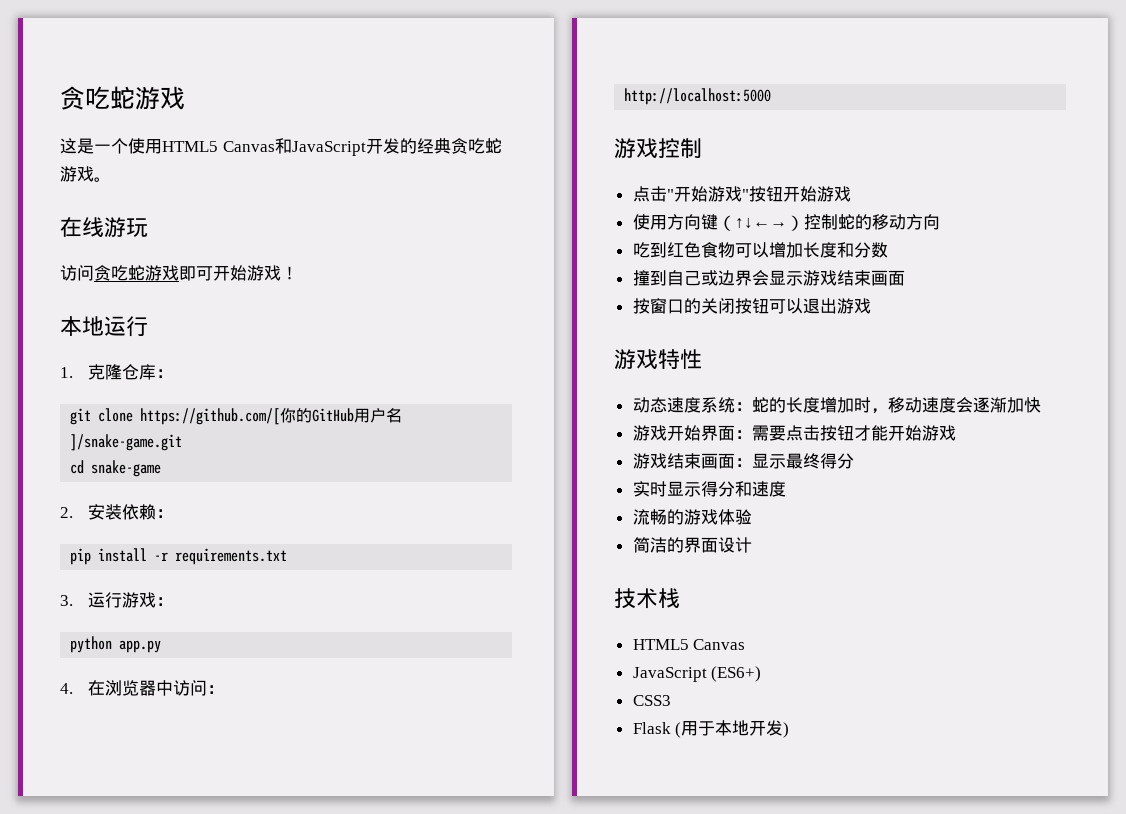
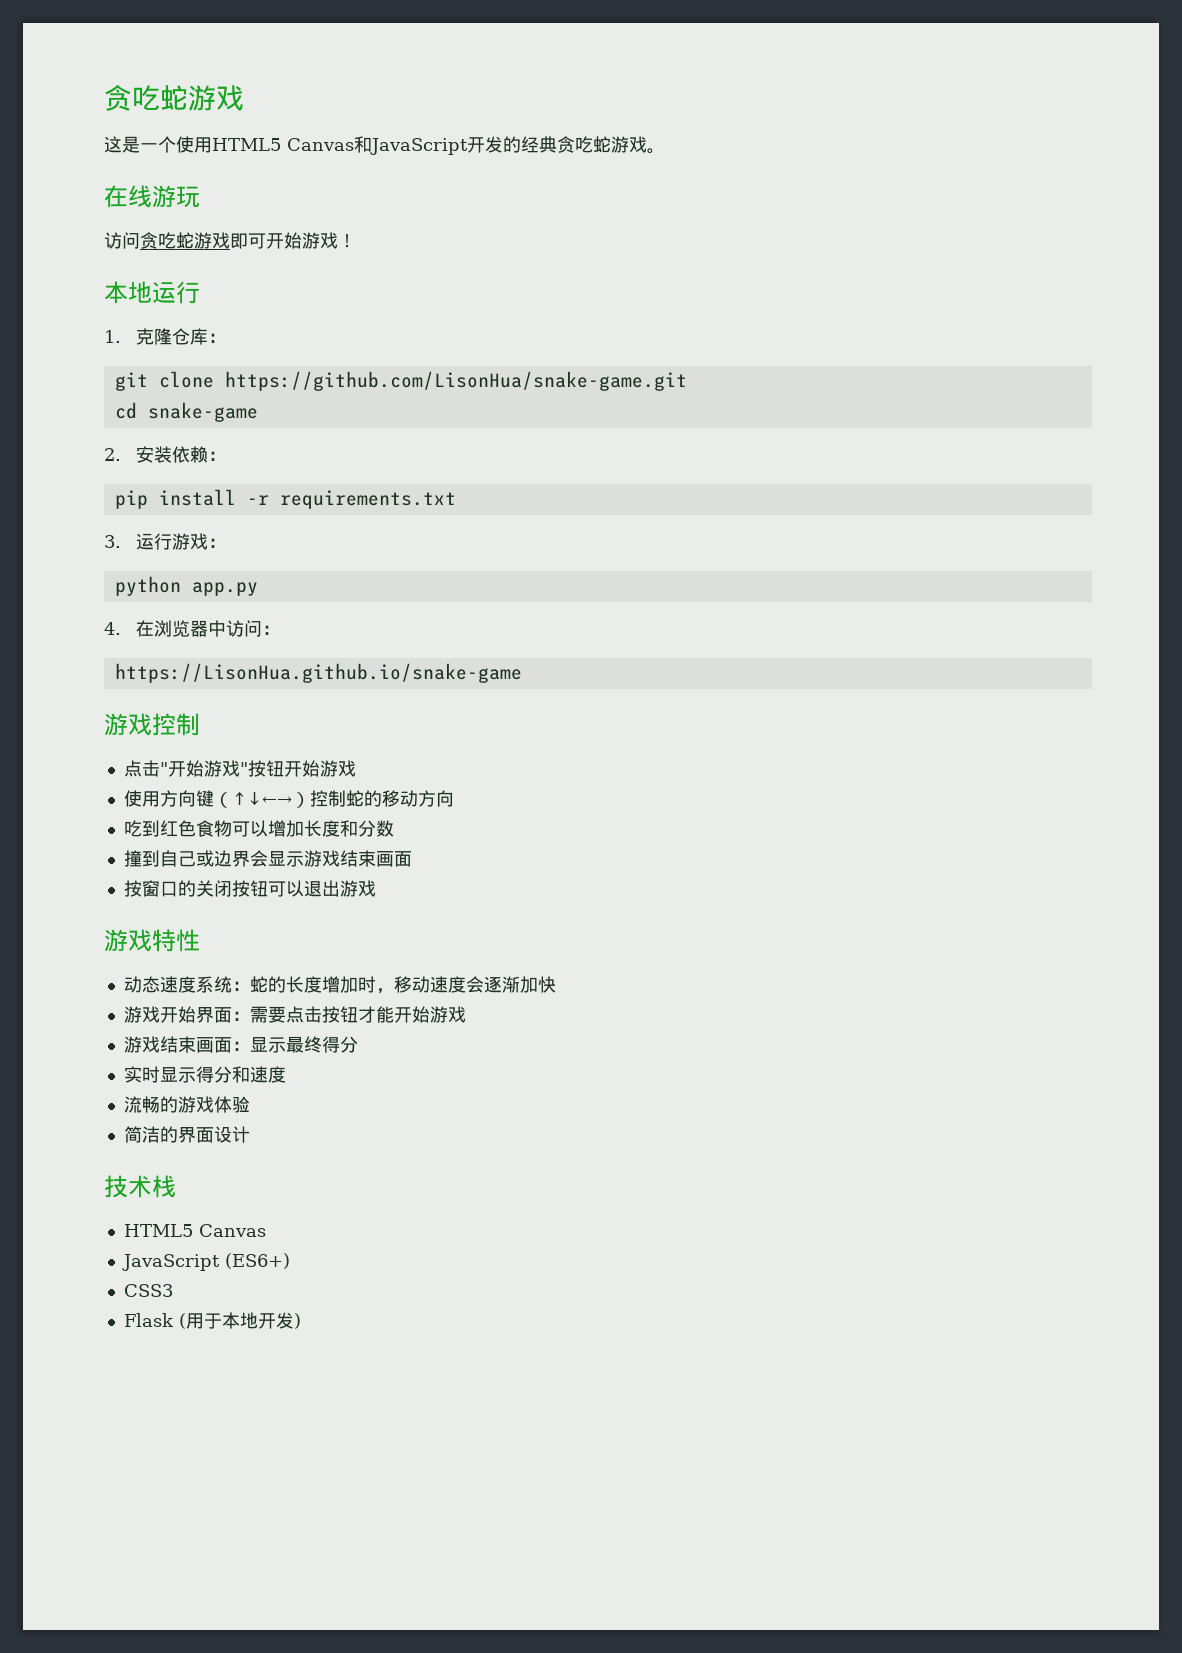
[140,408,403,425] [70,434,183,451] https://github.com/[你的GitHub用户名]/snake-game.git -> [224,371,687,391] https://github.com/LisonHua/snake-game.git
[624,88,772,105] http://localhost:5000 -> [114,663,522,683] https://LisonHua.github.io/snake-game

